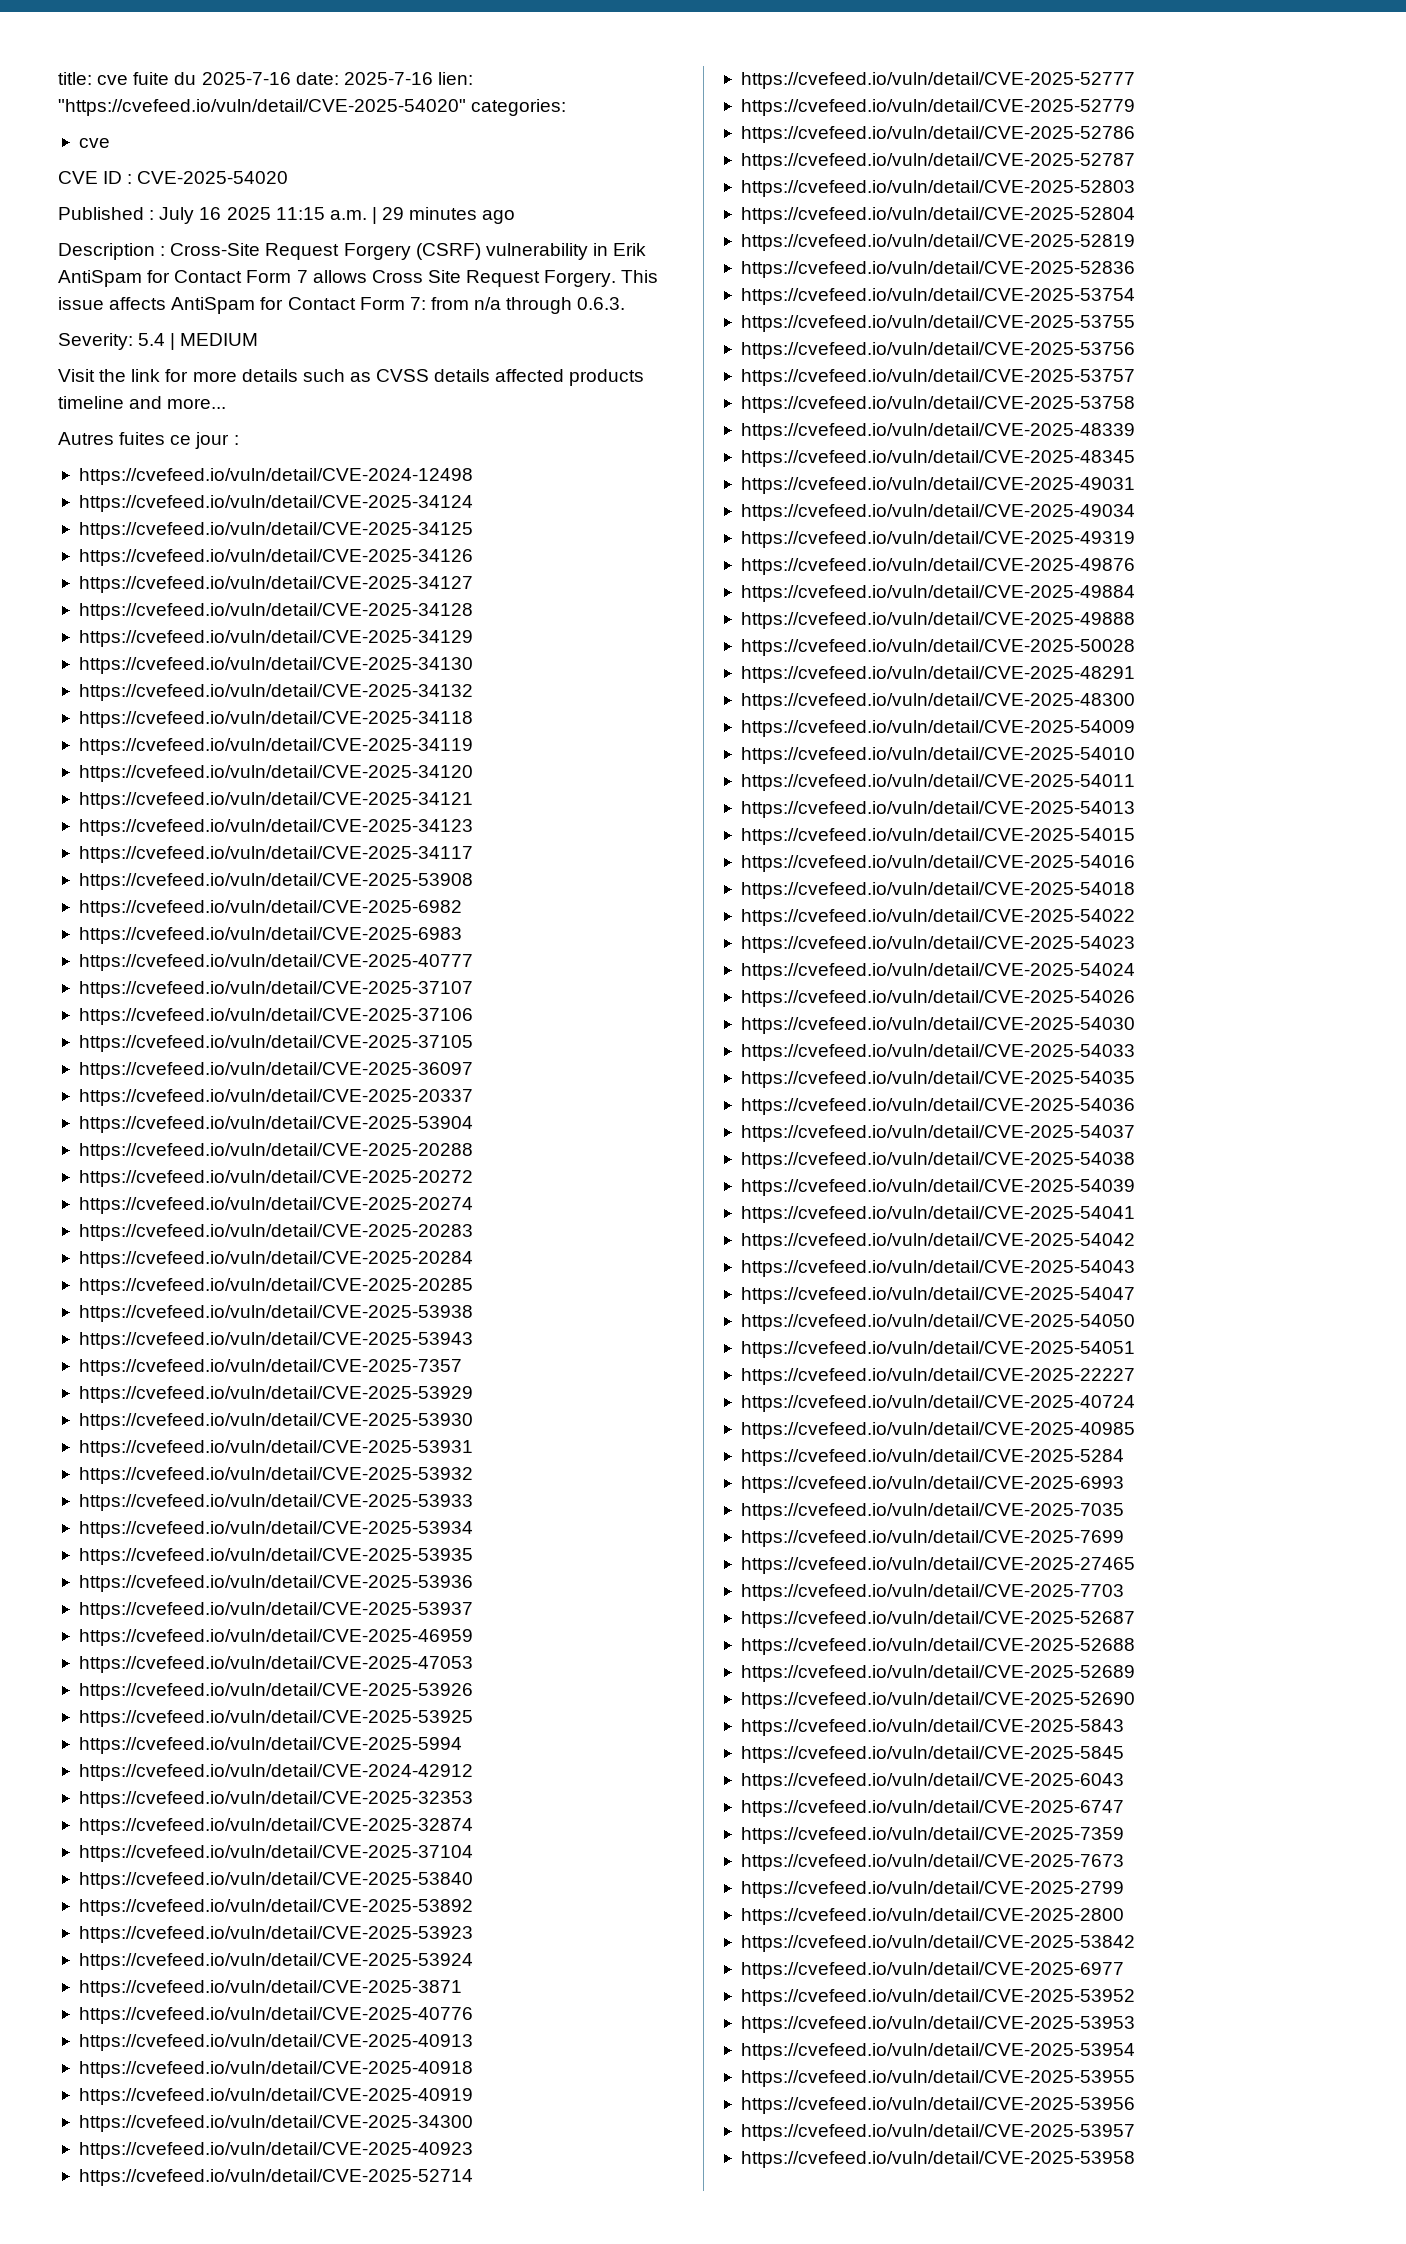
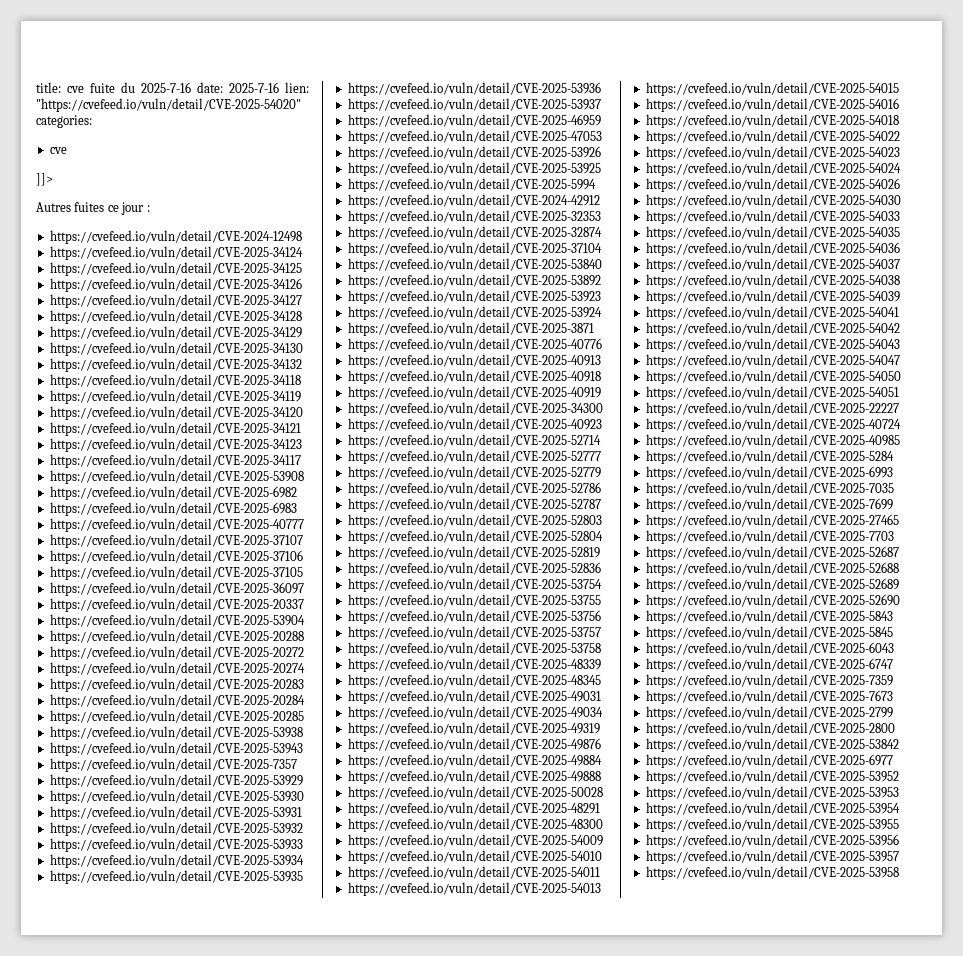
[58,171,289,184] [58,207,516,224] [58,243,647,260] [58,270,659,287] [58,297,626,314] [58,333,259,350] [58,369,645,386] [58,396,227,409] CVE ID : CVE-2025-54020 // Published : July 16 2025 11:15 a.m. | 29 minutes ago // Description : Cross-Site Request Forgery (CSRF) vulnerability in Erik AntiSpam for Contact Form 7 allows Cross Site Request Forgery. This issue affects AntiSpam for Contact Form 7: from n/a through 0.6.3. // Severity: 5.4 | MEDIUM // Visit the link for more details such as CVSS details affected products timeline and more... -> [36,173,53,186] ]]>

